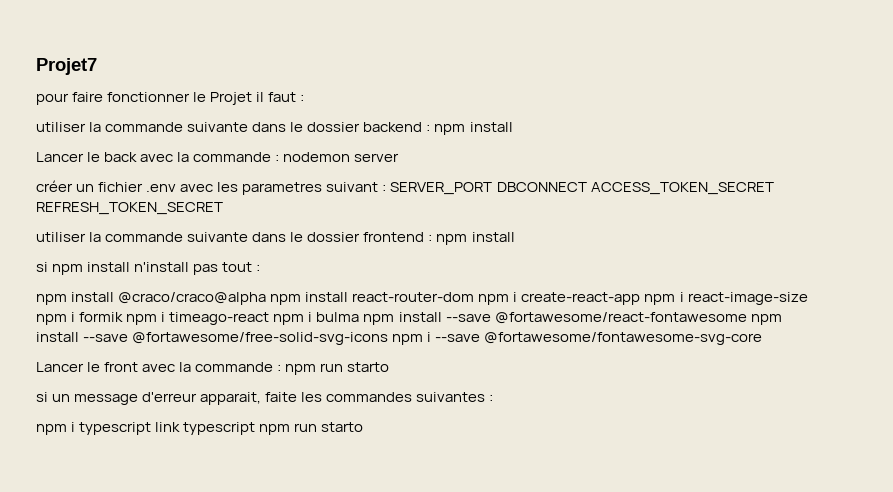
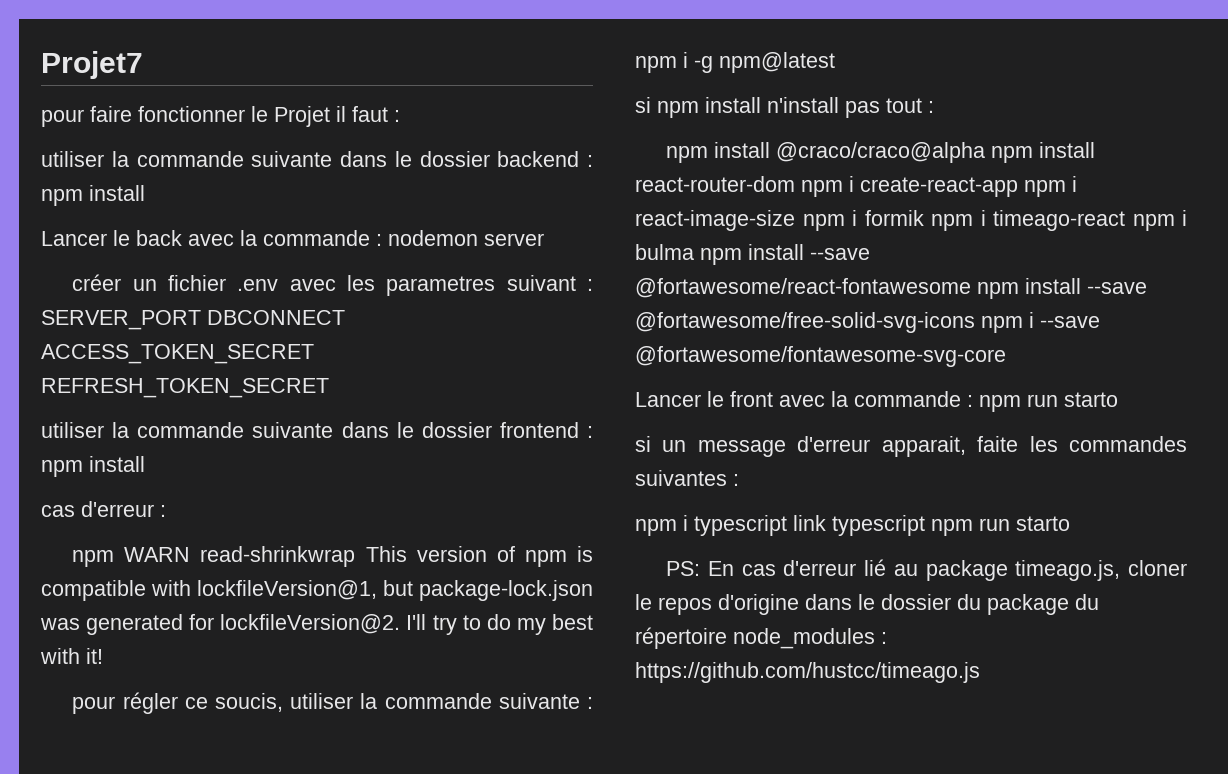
(515, 237) none -> [41,501,166,517] [72,546,593,567] [41,580,593,601] [40,614,593,635] [40,648,103,664] [72,692,593,714] [635,52,835,73] // cas d'erreur : // npm WARN read-shrinkwrap This version of npm is compatible with lockfileVersion@1, but package-lock.json was generated for lockfileVersion@2. I'll try to do my best with it! // pour régler ce soucis, utiliser la commande suivante : npm i -g npm@latest
(364, 427) none -> [666,559,1187,581] [635,594,1099,615] [635,627,887,649] [635,662,980,683] // PS: En cas d'erreur lié au package timeago.js, cloner le repos d'origine dans le dossier du package du répertoire node_modules : https://github.com/hustcc/timeago.js

